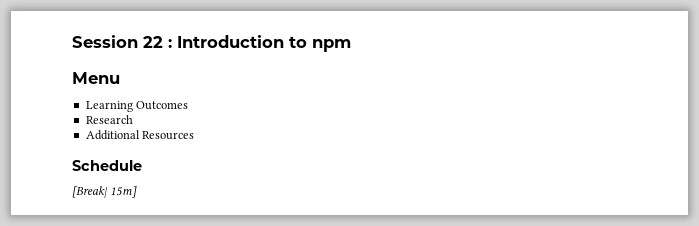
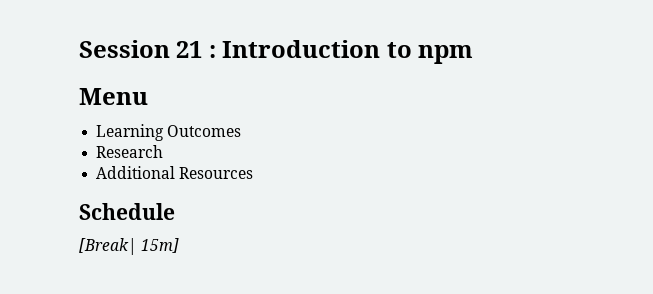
[143,36,163,48] 22 -> [176,41,203,58] 21

